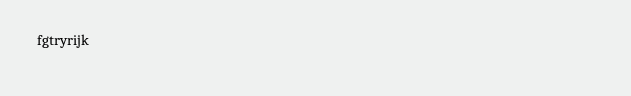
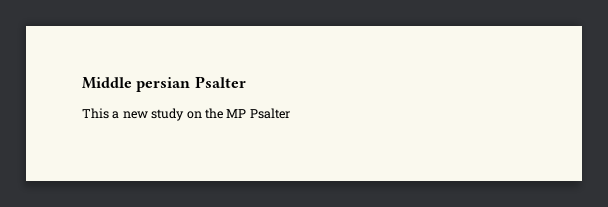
[37,34,89,48] fgtryrijk -> [82,76,246,92] [82,108,290,121] Middle persian Psalter // This a new study on the MP Psalter

